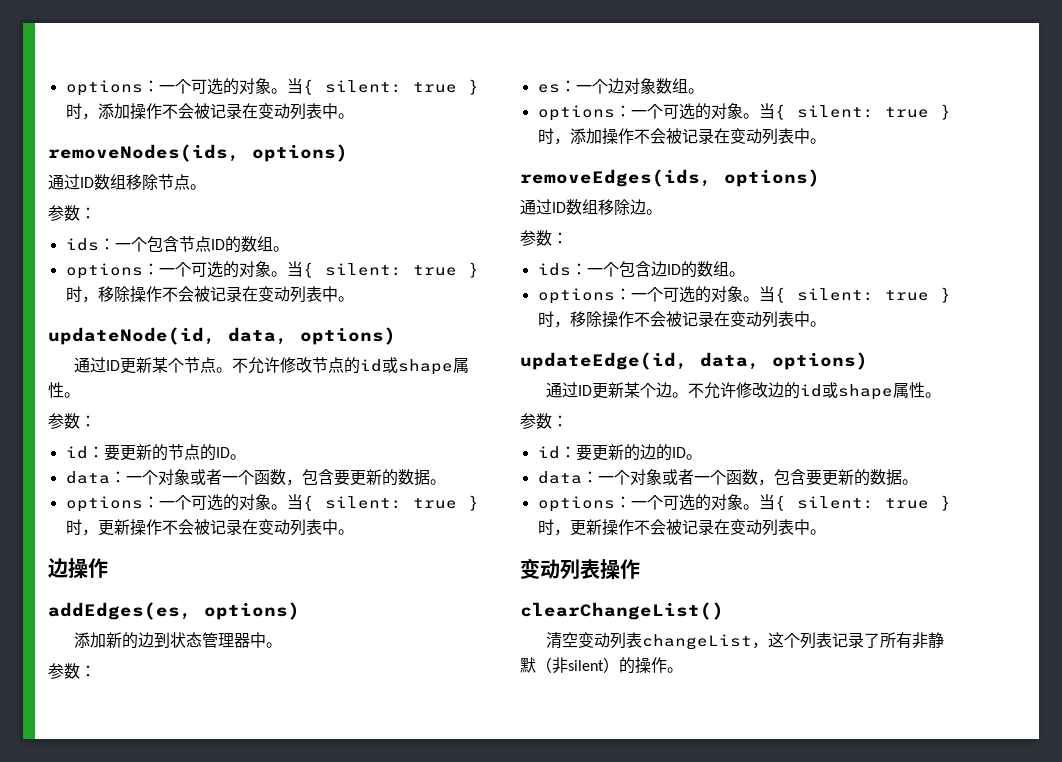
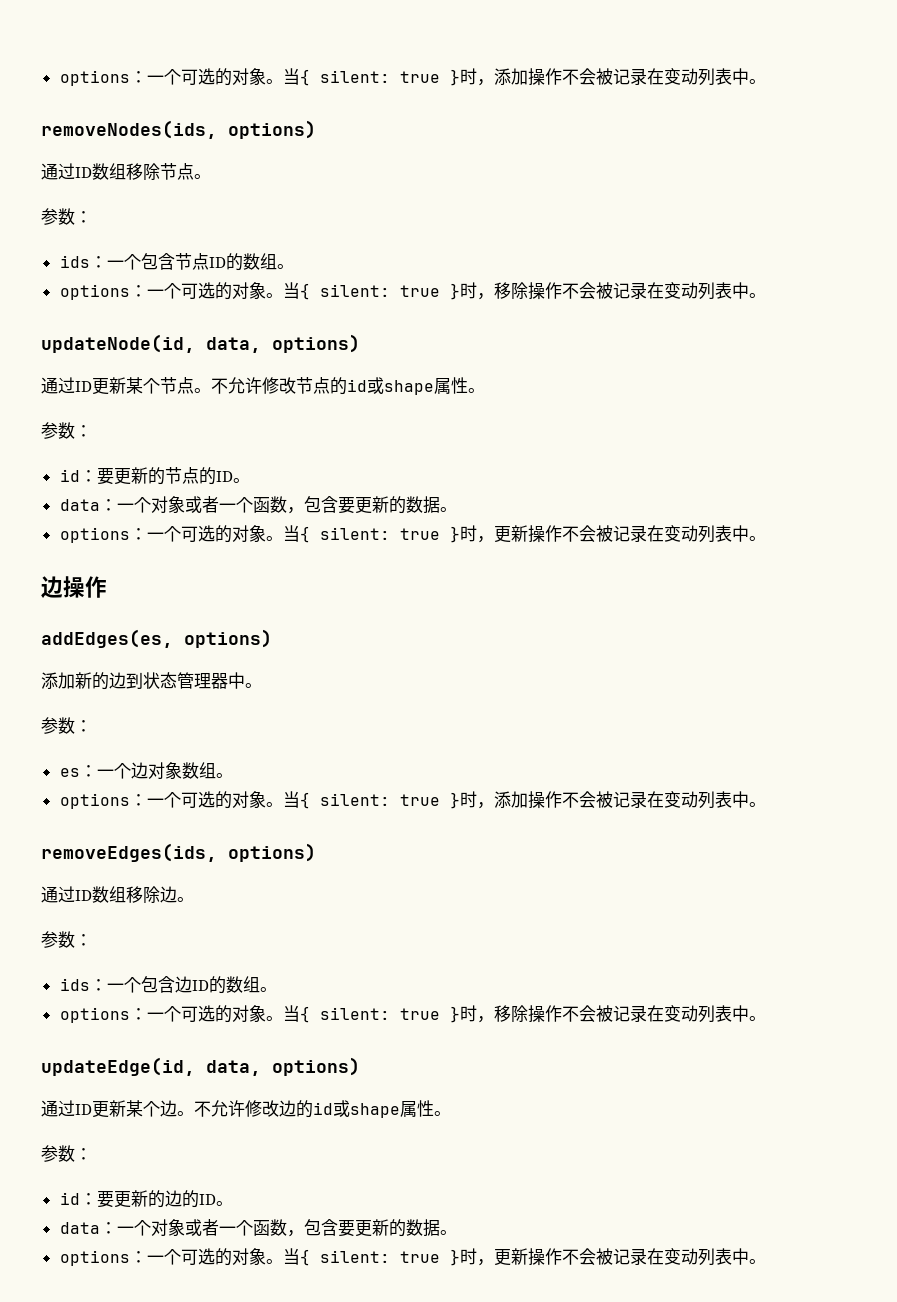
[520,558,640,580] [520,602,724,620] [545,632,944,650] [520,657,683,674] // 变动列表操作 // clearChangeList() // 清空变动列表changeList，这个列表记录了所有非静默（非silent）的操作。 -> (766, 1261) none

